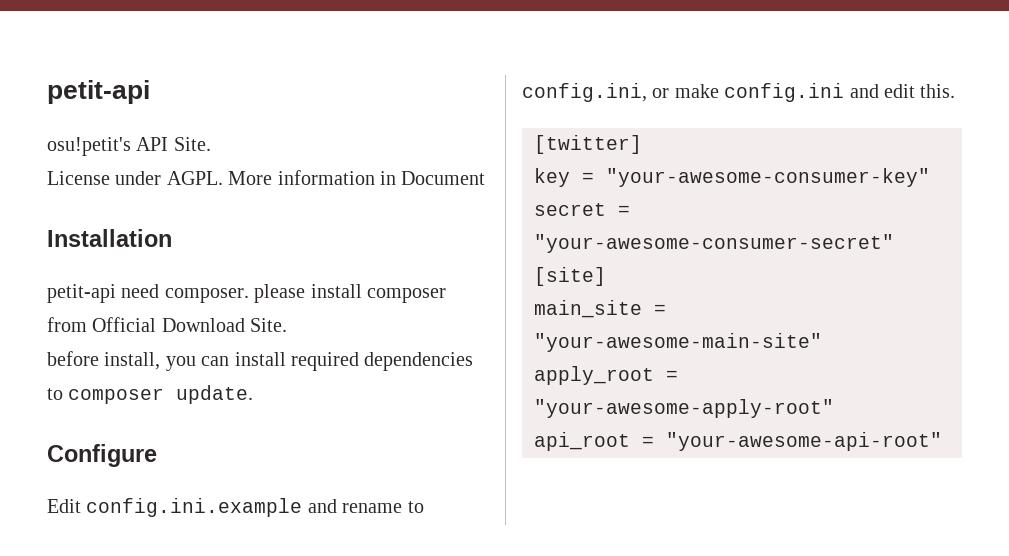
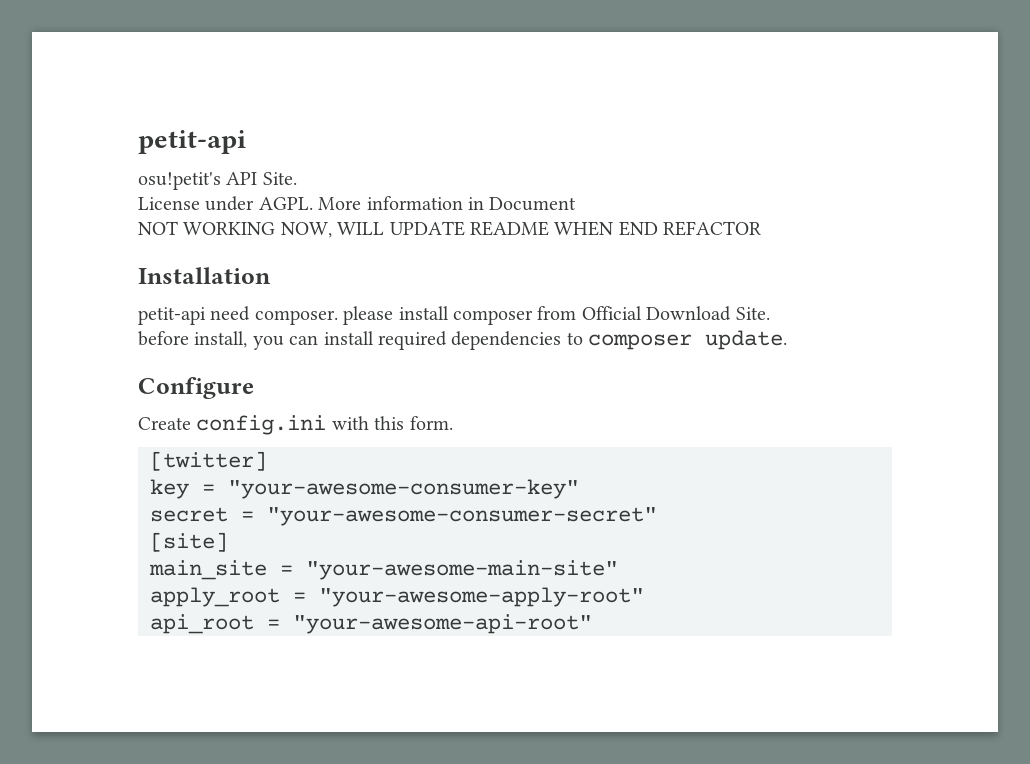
(486, 178) none -> [138,221,762,238] // NOT WORKING NOW, WILL UPDATE README WHEN END REFACTOR
[47,498,424,517] [522,83,956,102] Edit config.ini.example and rename to config.ini, or make config.ini and edit this. -> [138,415,453,435] Create config.ini with this form.

